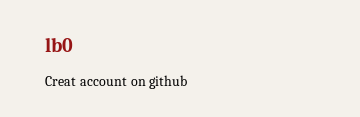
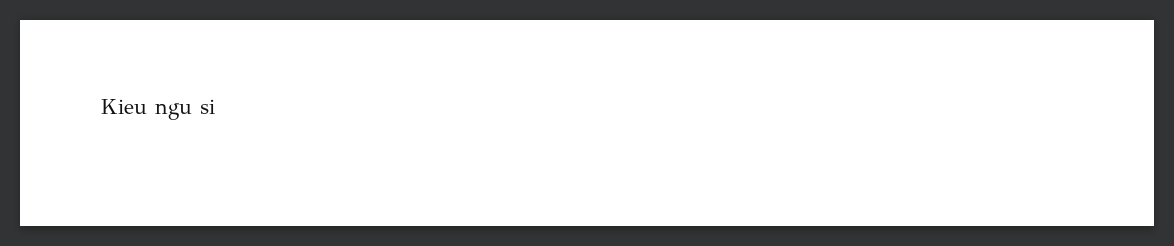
[45,37,73,52] [45,75,188,89] lb0 // Creat account on github -> [101,99,215,120] Kieu ngu si

